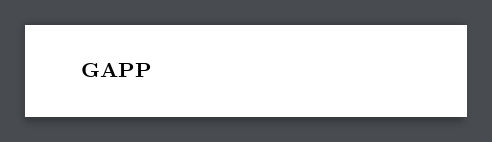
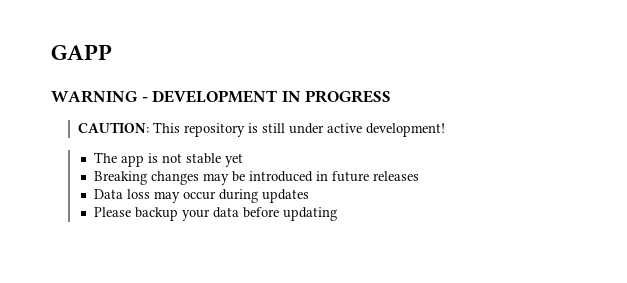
(152, 69) none -> [51,90,392,103] [77,122,445,137] [93,152,243,167] [93,171,419,185] [93,189,309,203] [93,207,337,221] // WARNING - DEVELOPMENT IN PROGRESS // CAUTION: This repository is still under active development! // The app is not stable yet // Breaking changes may be introduced in future releases // Data loss may occur during updates // Please backup your data before updating

